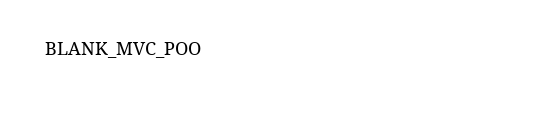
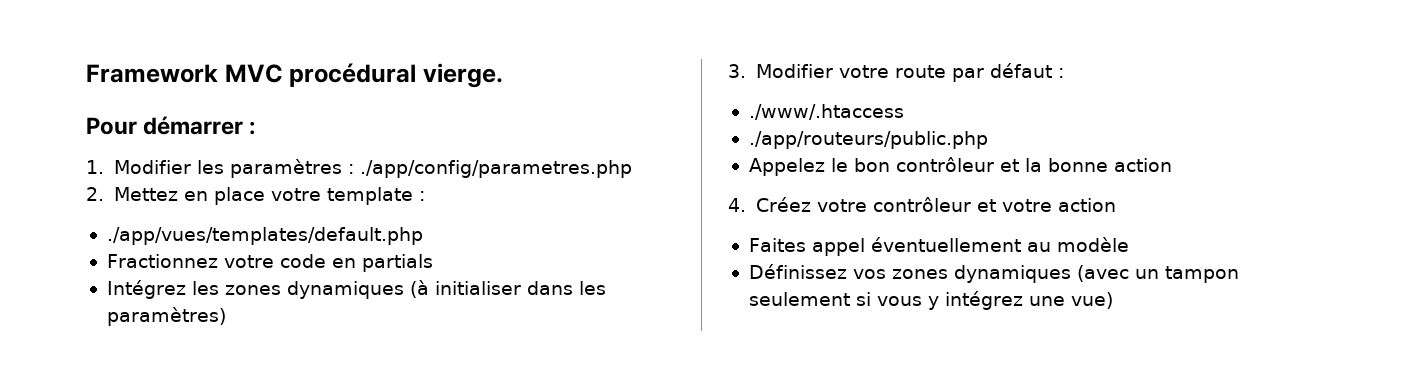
[45,42,201,58] BLANK_MVC_POO -> [86,63,503,88] [86,116,256,135] [86,159,632,178] [86,187,425,205] [106,227,423,245] [106,254,433,272] [106,280,606,299] [106,307,226,326] [728,63,1064,82] [748,104,904,120] [748,131,988,149] [748,157,1172,176] [728,197,1116,212] [748,237,1129,256] [748,264,1239,283] [748,291,1113,310] Framework MVC procédural vierge. // Pour démarrer : // 1. Modifier les paramètres : ./app/config/parametres.php // 2. Mettez en place votre template : // ./app/vues/templates/default.php // Fractionnez votre code en partials // Intégrez les zones dynamiques (à initialiser dans les paramètres) // 3. Modifier votre route par défaut : // ./www/.htaccess // ./app/routeurs/public.php // Appelez le bon contrôleur et la bonne action // 4. Créez votre contrôleur et votre action // Faites appel éventuellement au modèle // Définissez vos zones dynamiques (avec un tampon seulement si vous y intégrez une vue)

